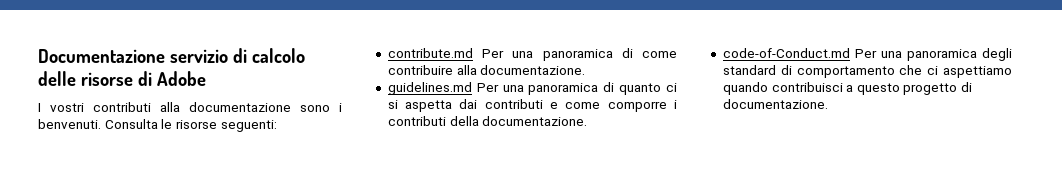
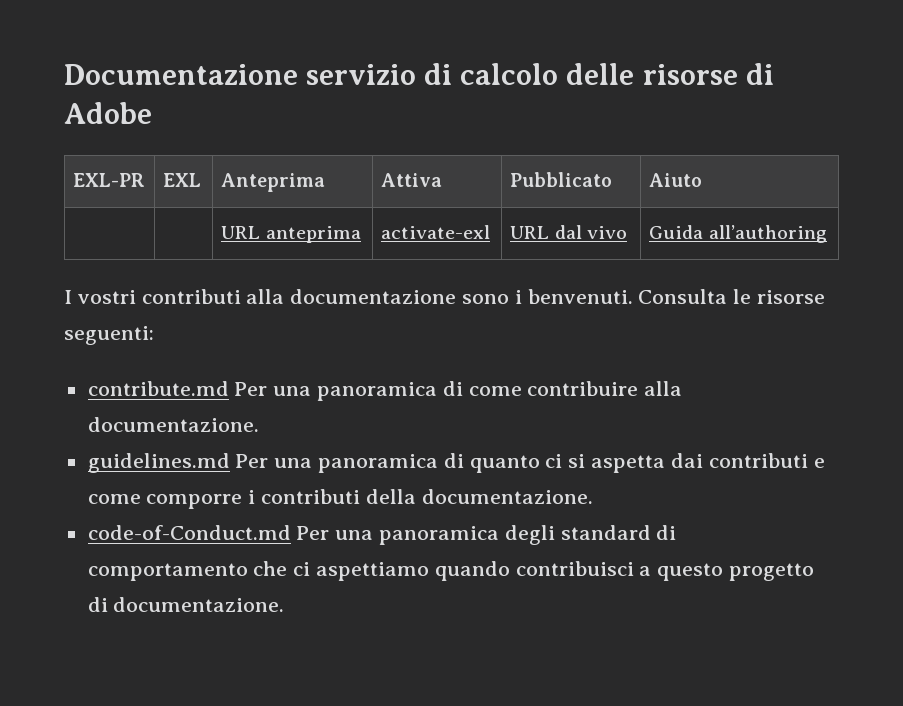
(206, 78) none -> [73,173,146,187] [163,173,202,187] [221,173,326,192] [381,173,443,187] [510,172,613,187] [649,173,703,187] [221,226,361,243] [381,225,491,239] [510,225,627,239] [649,225,827,243] // EXL-PR | EXL | Anteprima | Attiva | Pubblicato | Aiuto // | | URL anteprima | activate-exl | URL dal vivo | Guida all’authoring

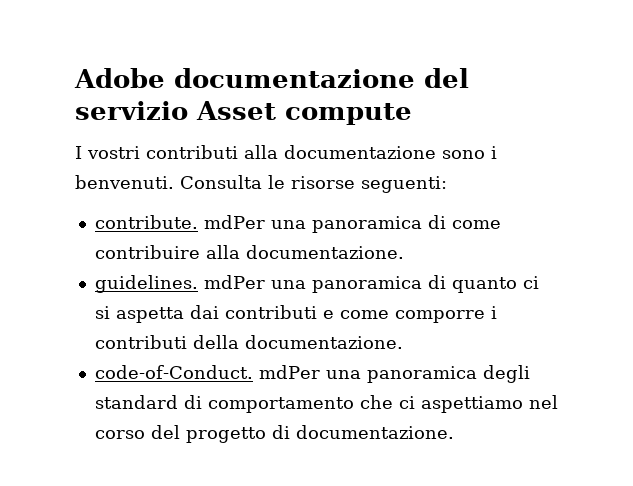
[64,63,774,85] [64,102,152,124] [73,173,146,187] [163,173,202,187] [221,173,326,192] [381,173,443,187] [510,172,613,187] [649,173,703,187] [221,226,361,243] [381,225,491,239] [510,225,627,239] [649,225,827,243] Documentazione servizio di calcolo delle risorse di Adobe // EXL-PR | EXL | Anteprima | Attiva | Pubblicato | Aiuto // | | URL anteprima | activate-exl | URL dal vivo | Guida all’authoring -> [74,68,469,88] [75,101,412,125] Adobe documentazione del servizio Asset compute
[87,381,268,396] contribute.md Per -> [94,215,265,229] contribute. mdPer
[87,453,269,473] guidelines.md Per -> [94,275,265,293] guidelines. mdPer
[87,525,330,540] code-of-Conduct.md Per -> [94,365,320,379] code-of-Conduct. mdPer
[434,561,724,581] quando contribuisci a questo -> [528,395,558,409] [94,425,180,439] nel corso del

